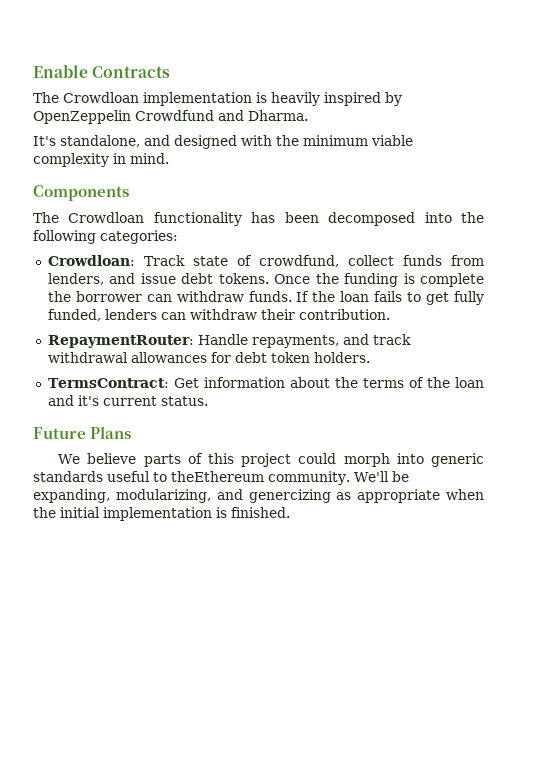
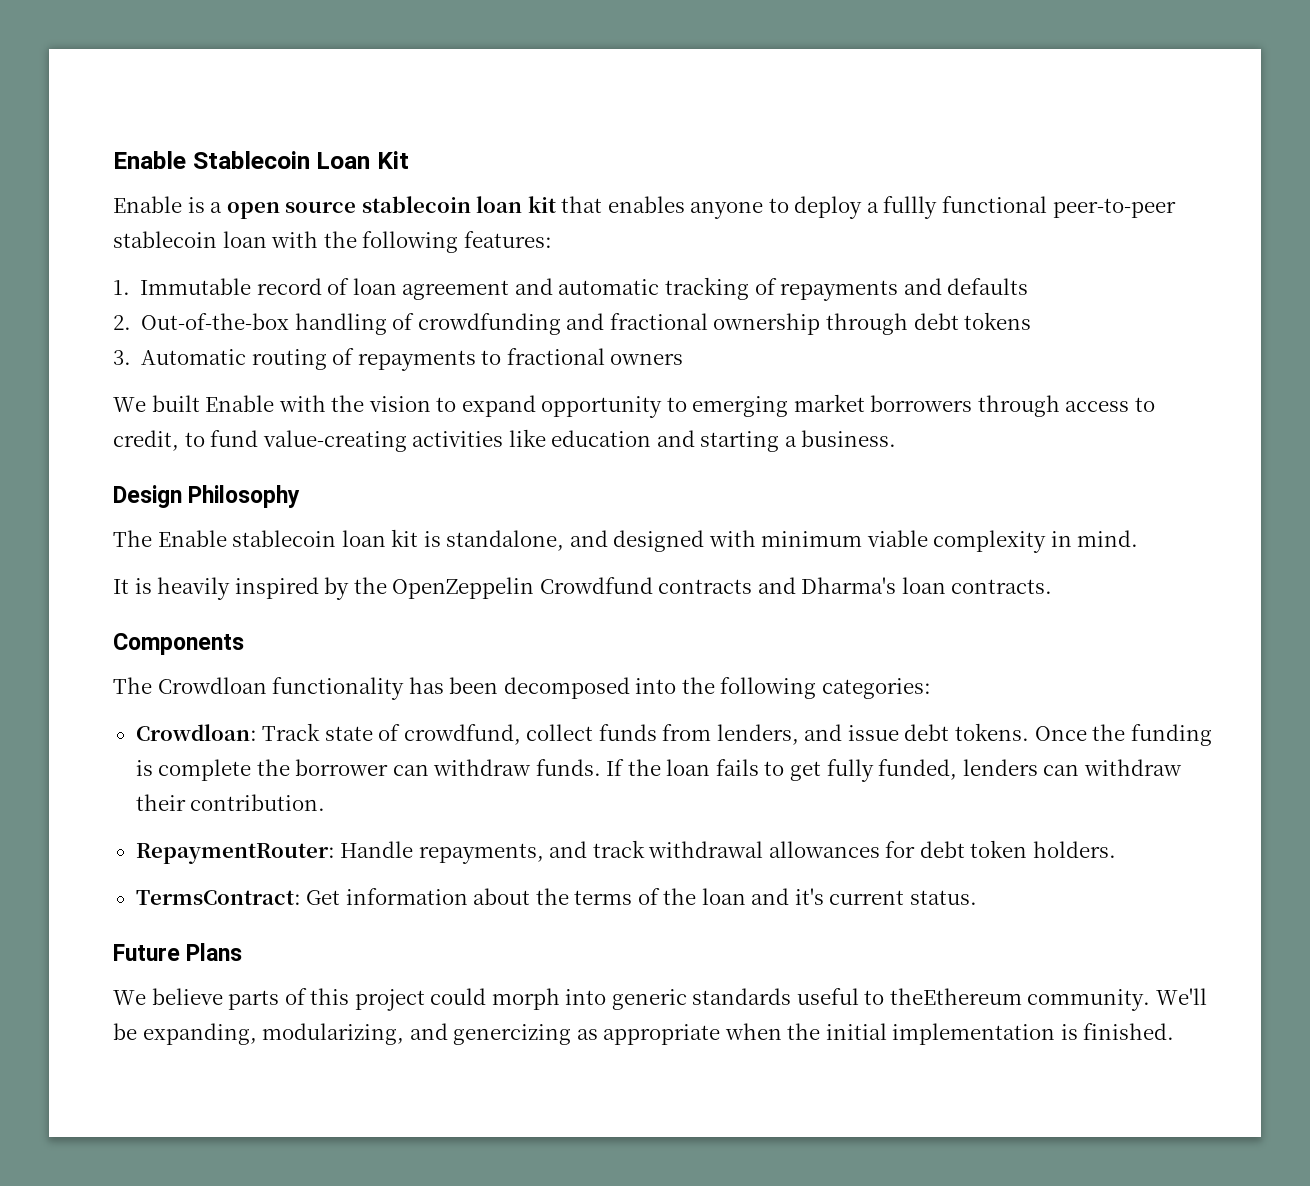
[33,64,171,78] [33,92,402,106] [33,110,308,124] [33,136,56,146] Enable Contracts // The Crowdloan implementation is heavily inspired by OpenZeppelin Crowdfund and Dharma. // It's -> [113,151,409,169] [113,196,1176,219] [113,231,552,253] [113,277,1029,301] [113,312,1032,335] [113,348,684,371] [113,394,1156,418] [113,429,897,452] [113,485,301,508] [113,529,441,547] Enable Stablecoin Loan Kit // Enable is a open source stablecoin loan kit that enables anyone to deploy a fullly functional peer-to-peer stablecoin loan with the following features: // 1. Immutable record of loan agreement and automatic tracking of repayments and defaults // 2. Out-of-the-box handling of crowdfunding and fractional ownership through debt tokens // 3. Automatic routing of repayments to fractional owners // We built Enable with the vision to expand opportunity to emerging market borrowers through access to credit, to fund value-creating activities like education and starting a business. // Design Philosophy // The Enable stablecoin loan kit is
[276,135,299,146] the -> (756, 538) none
(169, 158) none -> [113,577,1053,600] // It is heavily inspired by the OpenZeppelin Crowdfund contracts and Dharma's loan contracts.

